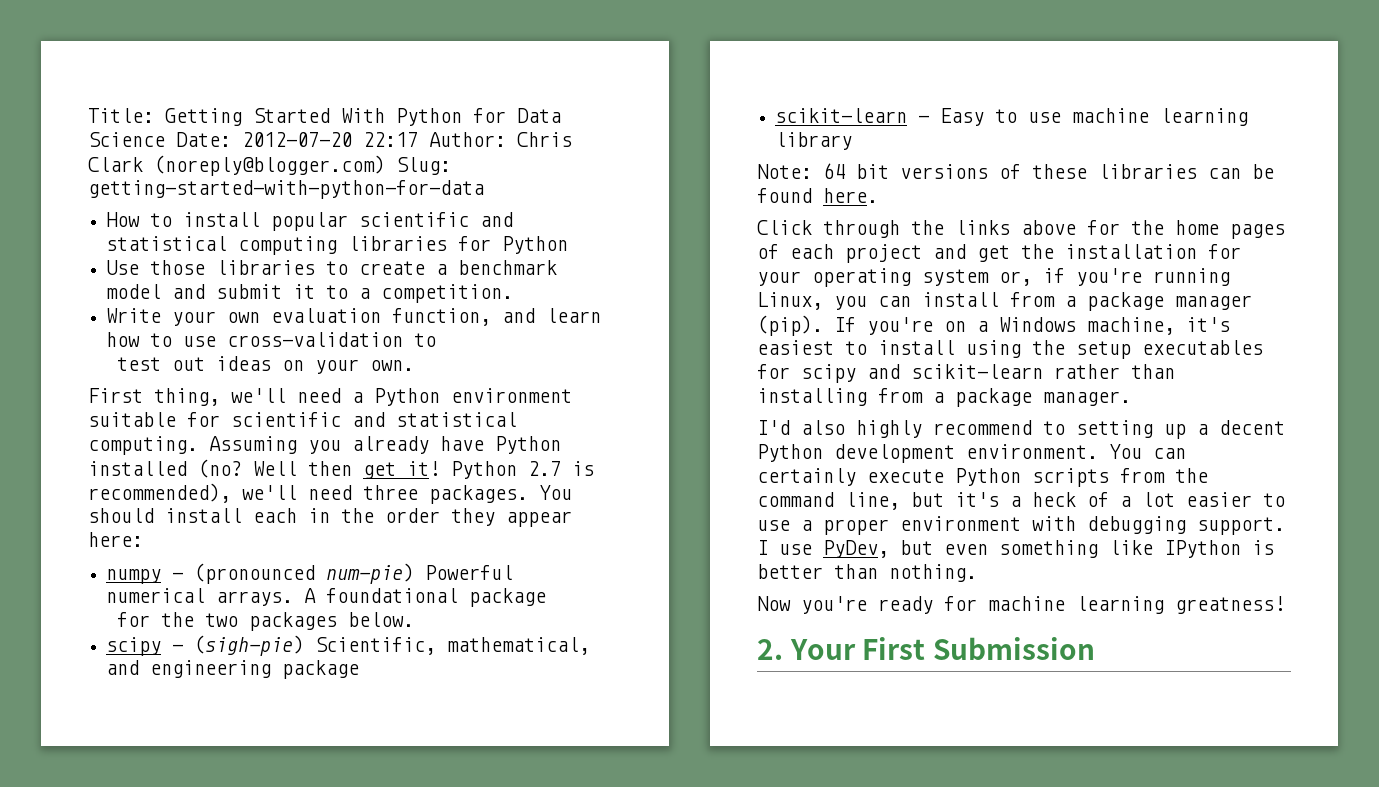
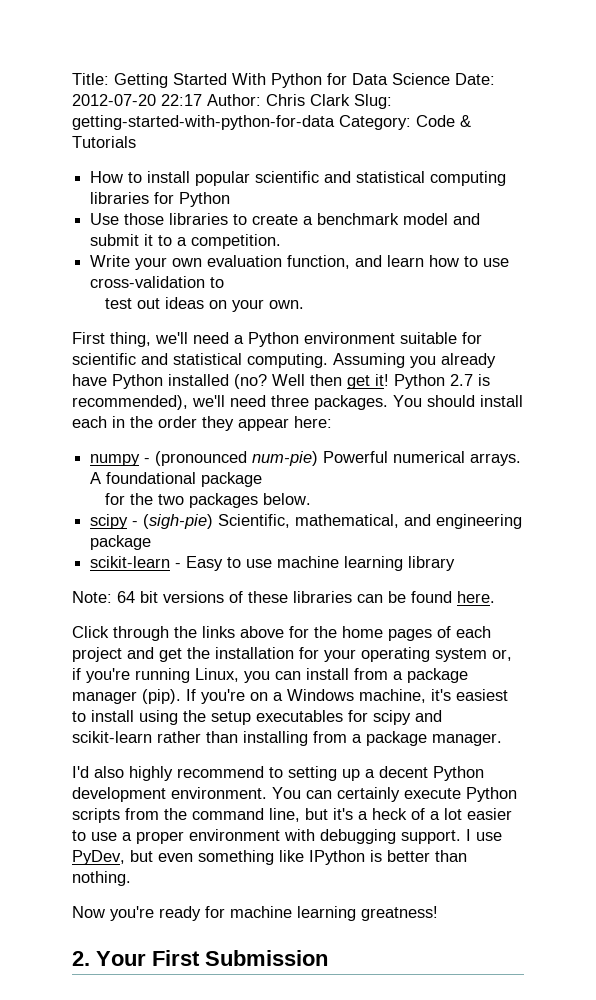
[154,155,385,176] (noreply@blogger.com) -> (350, 100) none
(484, 189) none -> [339,115,471,130] [72,136,136,148] Category: Code & Tutorials

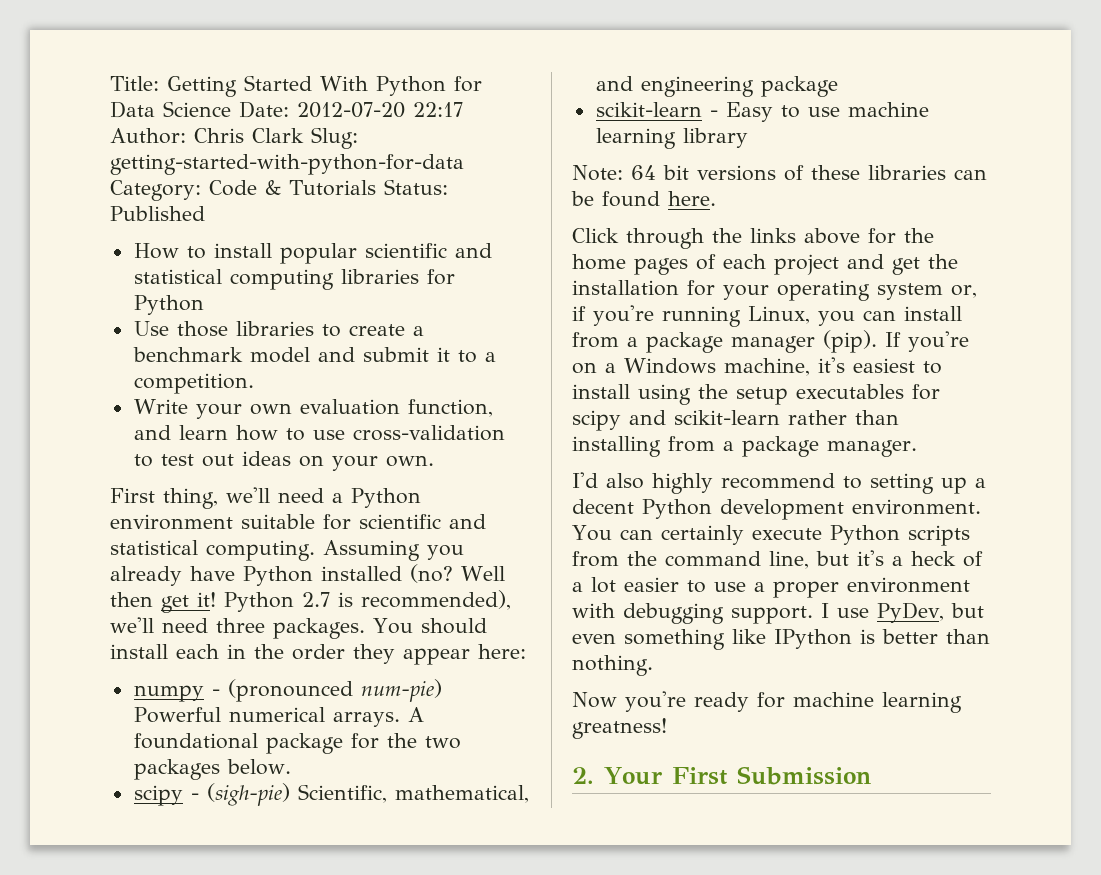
(136, 142) none -> [383,179,448,195] [110,206,205,221] Status: Published
(225, 282) // -> (153, 460) none
(263, 479) // -> (343, 743) none

